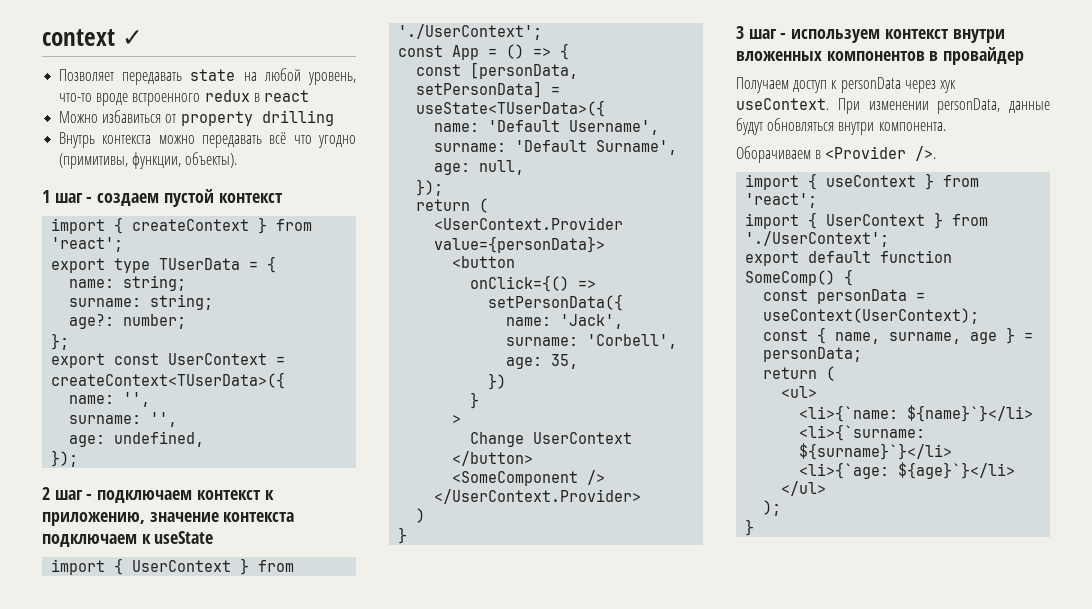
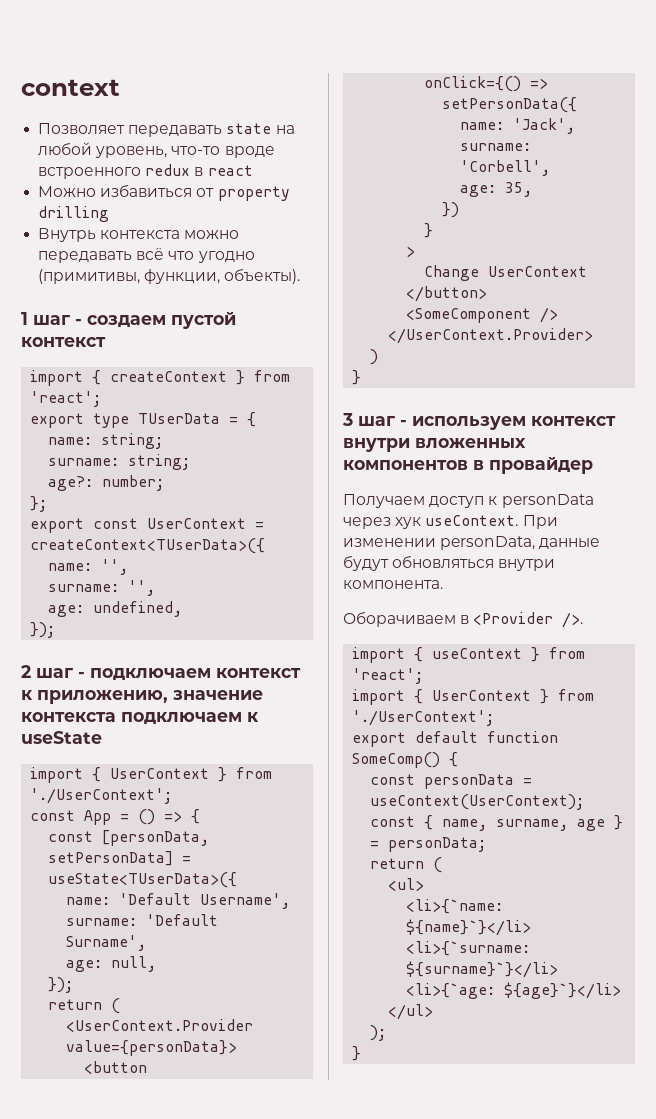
[121,30,143,46] ✓ -> (120, 87) none

